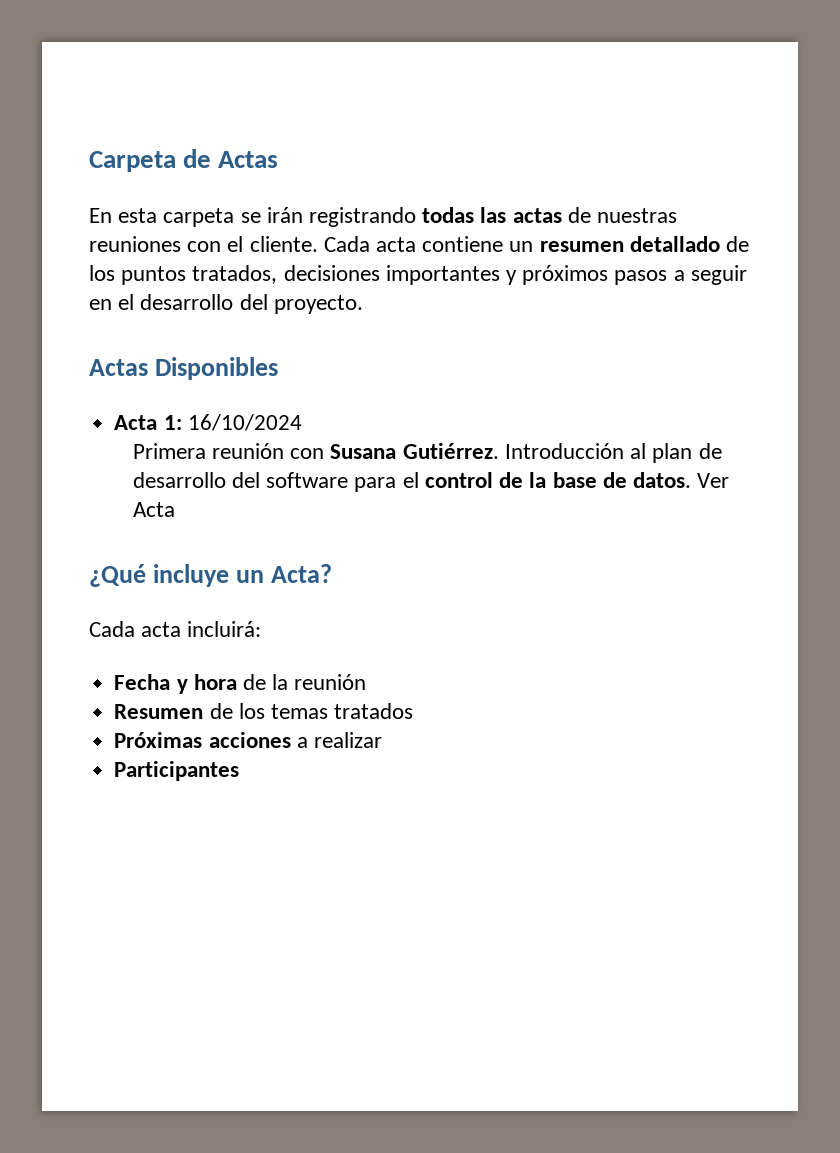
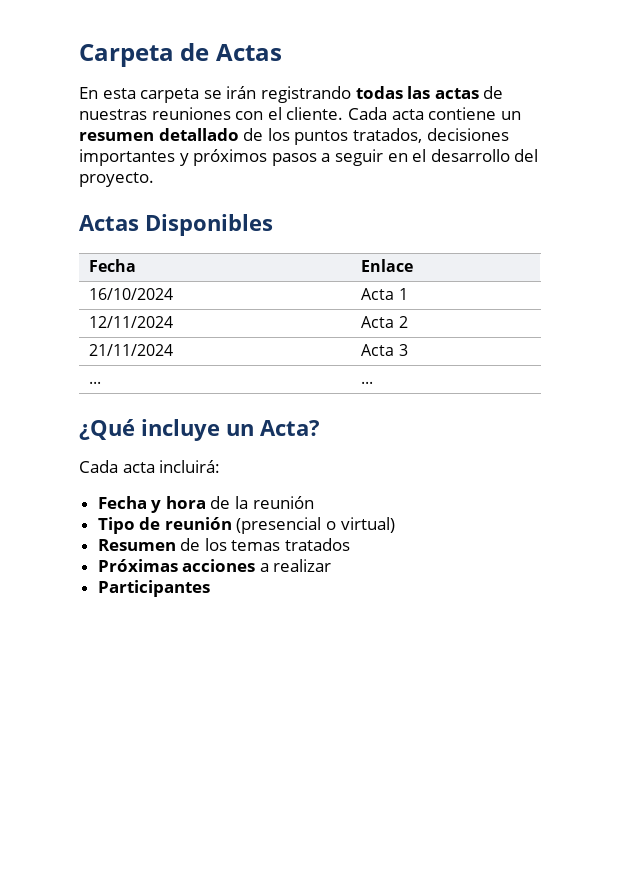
[114,414,302,431] [132,443,722,463] [132,472,730,492] [132,502,175,517] // Acta 1: 16/10/2024 // Primera reunión con Susana Gutiérrez. Introducción al plan de desarrollo del software para el control de la base de datos. Ver Acta -> [89,259,137,272] [361,259,414,272] [89,288,174,300] [361,288,408,300] [89,316,174,328] [361,316,408,328] [89,344,174,356] [361,344,408,356] [89,381,102,384] [361,381,374,384] // Fecha | Enlace // 16/10/2024 | Acta 1 // 12/11/2024 | Acta 2 // 21/11/2024 | Acta 3 // ... | ...
(367, 682) none -> [97,517,395,534] // Tipo de reunión (presencial o virtual)

